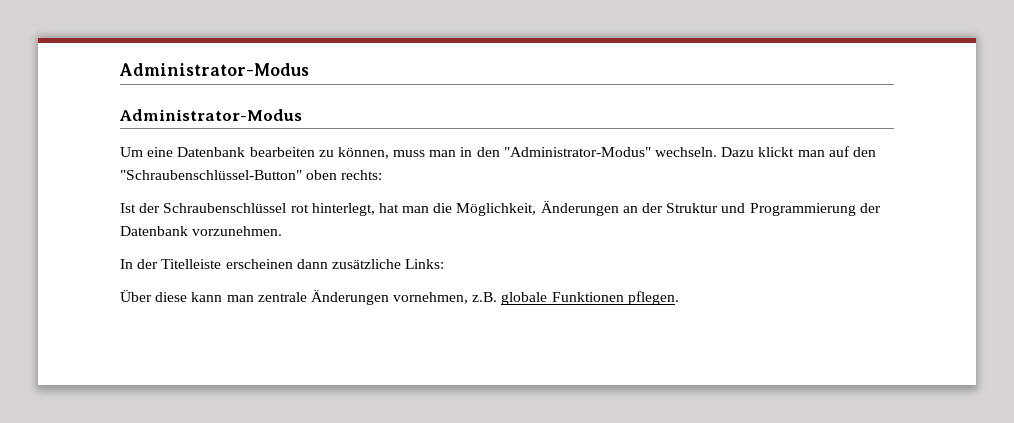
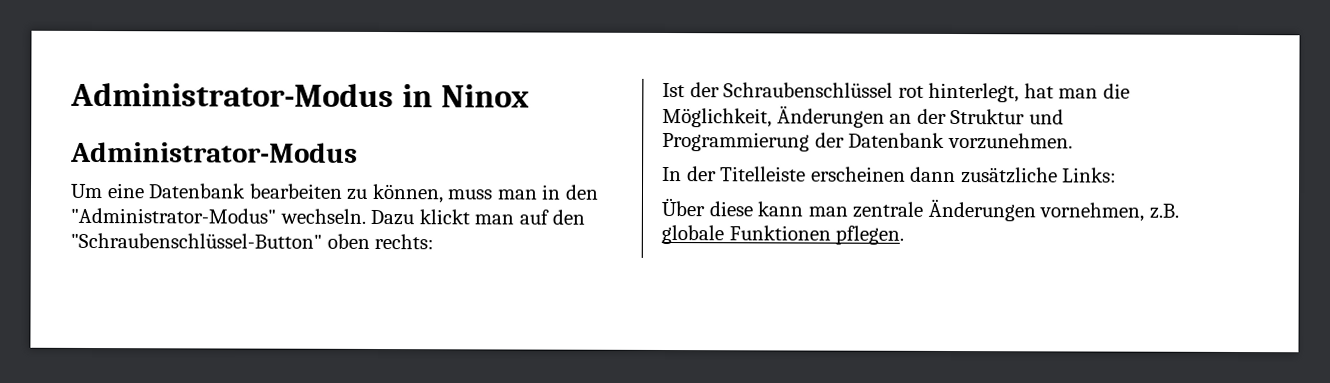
[119,63,309,76] Administrator-Modus -> [70,82,530,108] Administrator-Modus in Ninox

